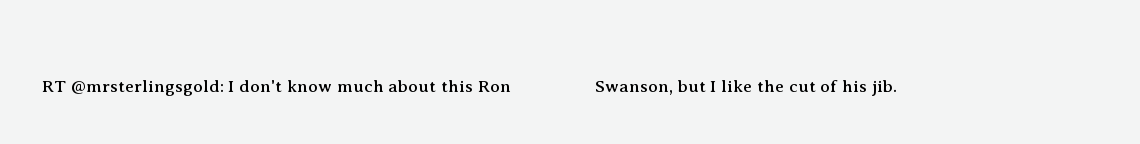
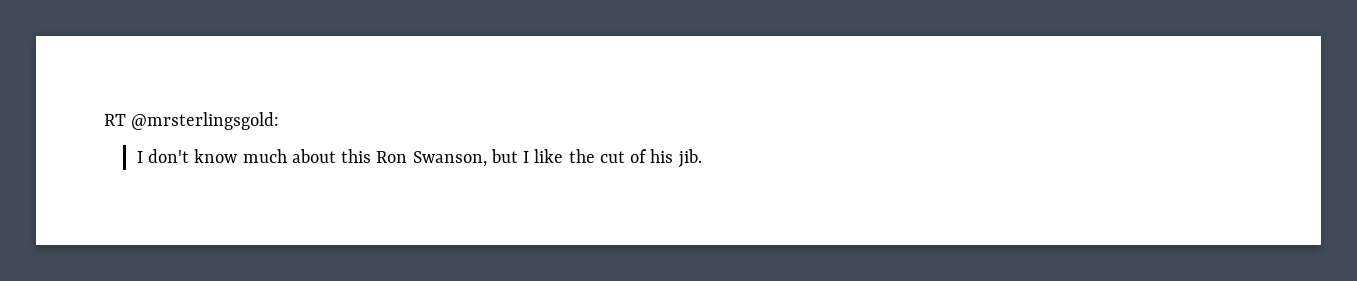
(224, 88) none -> (280, 121) //

